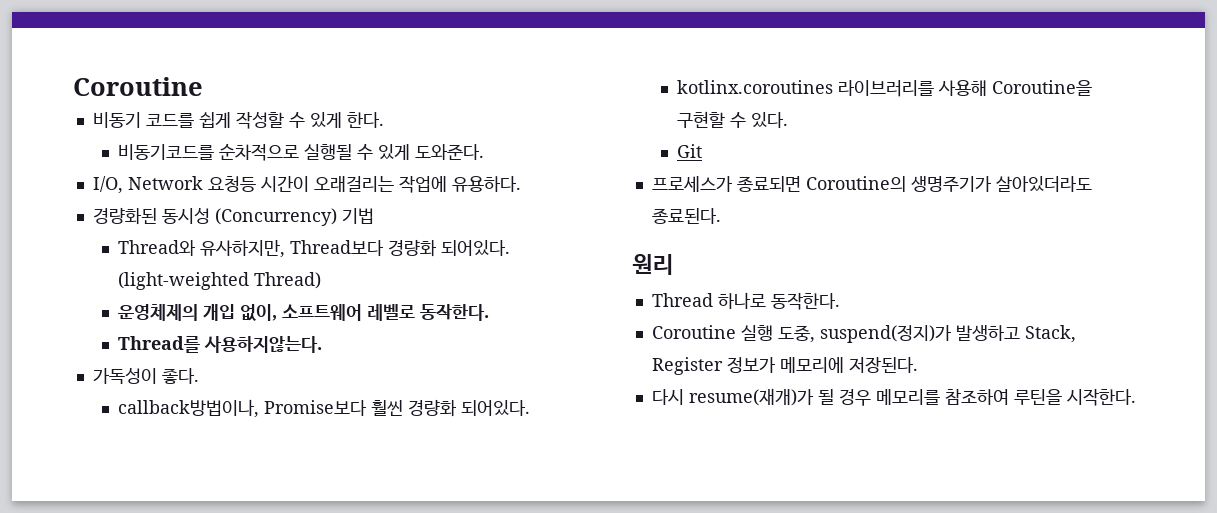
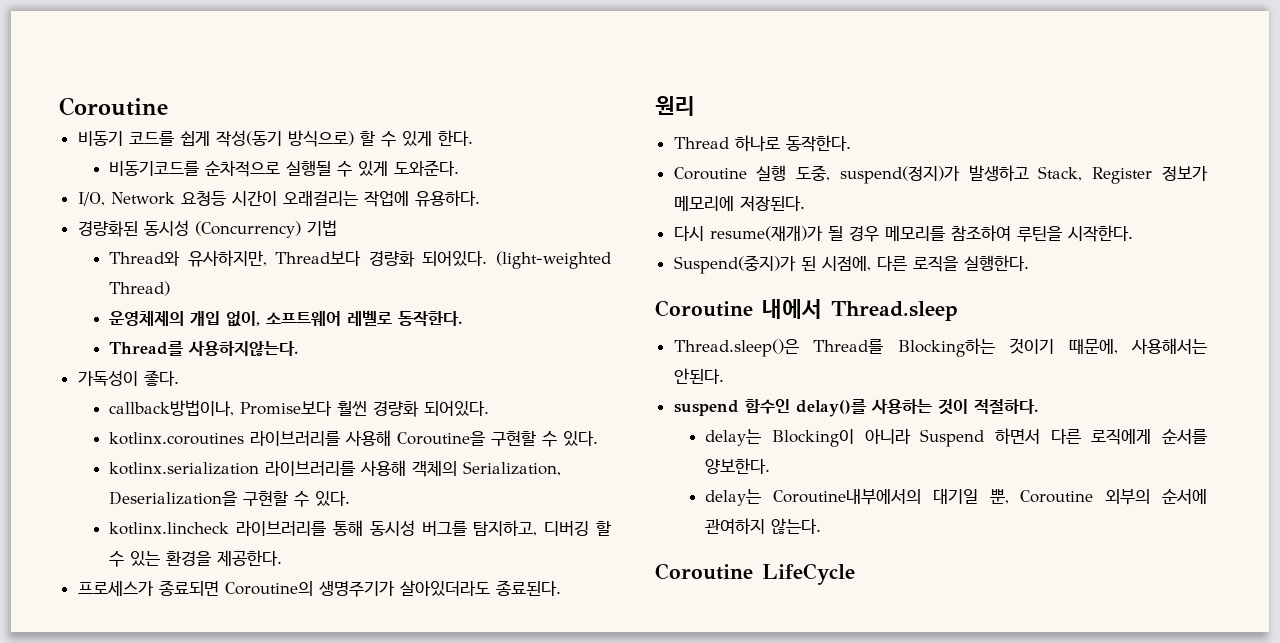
[235,111,284,129] 작성할 -> [215,130,375,147] 작성(동기 방식으로) 할
[676,144,702,158] Git -> [109,460,562,477] [109,490,351,507] [109,520,611,536] [109,550,283,567] kotlinx.serialization 라이브러리를 사용해 객체의 Serialization, Deserialization을 구현할 수 있다. // kotlinx.lincheck 라이브러리를 통해 동시성 버그를 탐지하고, 디버깅 할 수 있는 환경을 제공한다.
(1136, 397) none -> [673,255,1029,274] [655,299,958,321] [673,338,1207,357] [673,368,724,384] [673,399,1038,417] [705,428,1207,447] [705,458,771,474] [705,489,1207,506] [705,518,822,534] [655,563,855,585] // Suspend(중지)가 된 시점에, 다른 로직을 실행한다. // Coroutine 내에서 Thread.sleep // Thread.sleep()은 Thread를 Blocking하는 것이기 때문에, 사용해서는 안된다. // suspend 함수인 delay()를 사용하는 것이 적절하다. // delay는 Blocking이 아니라 Suspend 하면서 다른 로직에게 순서를 양보한다. // delay는 Coroutine내부에서의 대기일 뿐, Coroutine 외부의 순서에 관여하지 않는다. // Coroutine LifeCycle

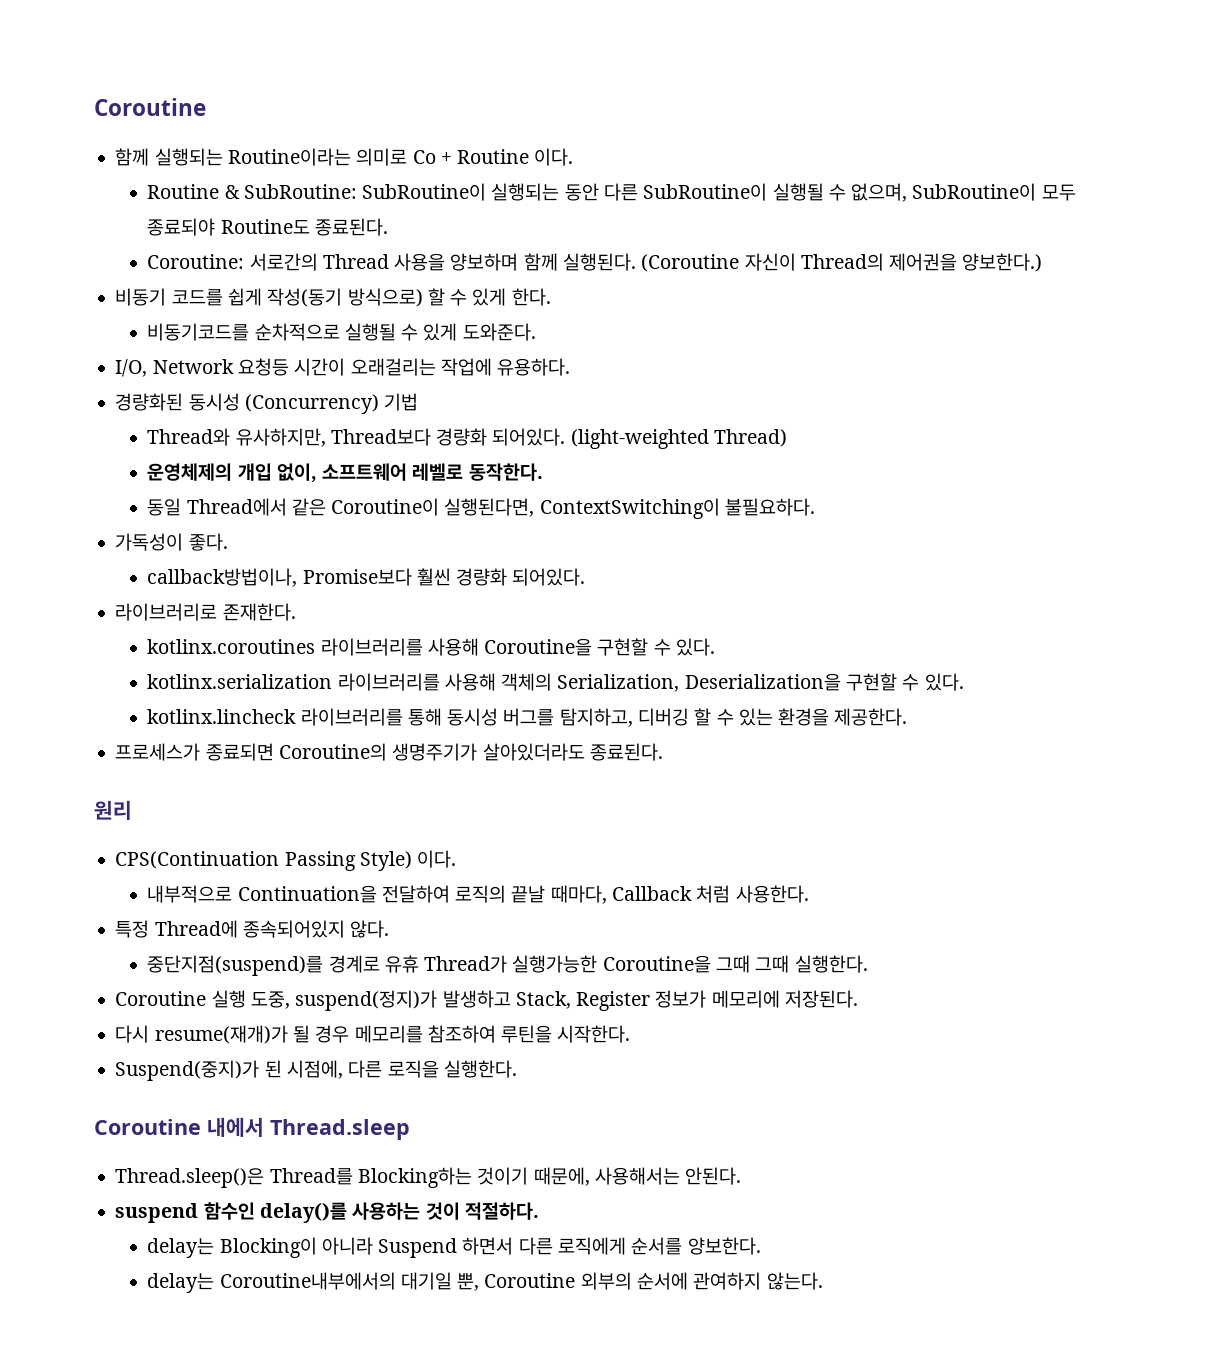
[59,97,168,116] Coroutine -> [94,98,206,116] [115,148,574,166] [147,183,1076,202] [147,218,388,236] [147,253,1043,272] Coroutine // 함께 실행되는 Routine이라는 의미로 Co + Routine 이다. // Routine & SubRoutine: SubRoutine이 실행되는 동안 다른 SubRoutine이 실행될 수 없으며, SubRoutine이 모두 종료되야 Routine도 종료된다. // Coroutine: 서로간의 Thread 사용을 양보하며 함께 실행된다. (Coroutine 자신이 Thread의 제어권을 양보한다.)
[109,341,299,356] Thread를 사용하지않는다. -> [147,498,816,519] 동일 Thread에서 같은 Coroutine이 실행된다면, ContextSwitching이 불필요하다.
(490, 408) none -> [115,603,296,621] // 라이브러리로 존재한다.
[673,135,851,152] Thread 하나로 동작한다. -> [115,850,457,871] [147,885,809,904] [115,920,390,938] [147,955,868,976] CPS(Continuation Passing Style) 이다. // 내부적으로 Continuation을 전달하여 로직의 끝날 때마다, Callback 처럼 사용한다. // 특정 Thread에 종속되어있지 않다. // 중단지점(suspend)를 경계로 유휴 Thread가 실행가능한 Coroutine을 그때 그때 실행한다.
[655,563,855,585] // Coroutine LifeCycle -> (823, 1281) none

